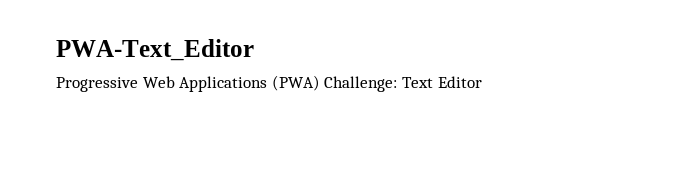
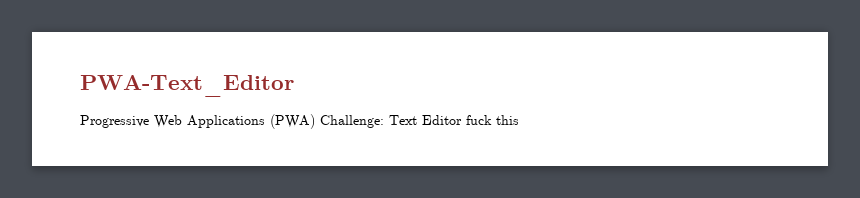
(482, 82) none -> [466,115,519,125] fuck this

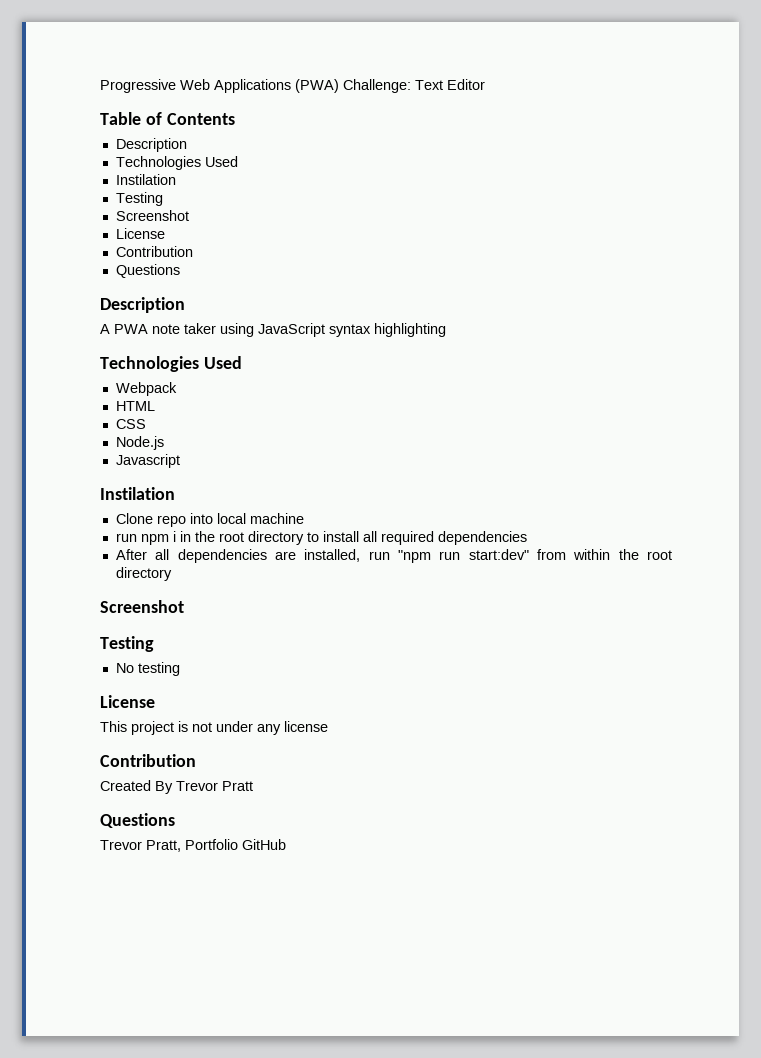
[80,75,294,97] PWA-Text_Editor // -> (100, 86) none
[466,115,519,125] fuck this -> [100,112,235,125] [115,138,187,152] [115,156,238,170] [115,174,176,185] [115,192,163,206] [115,210,189,221] [115,228,165,239] [115,246,193,257] [115,264,180,278] [100,297,185,313] [100,323,446,337] [100,356,242,372] [115,382,177,396] [115,401,155,411] [115,419,146,429] [115,436,164,450] [115,454,180,468] [100,487,175,500] [115,513,304,527] [115,531,527,545] [115,549,672,563] [115,567,172,581] [100,600,184,613] [100,636,154,652] [115,662,180,676] [100,695,155,708] [100,721,328,735] [100,754,196,767] [100,780,253,794] [100,813,175,828] [100,839,286,852] // Table of Contents // Description // Technologies Used // Instilation // Testing // Screenshot // License // Contribution // Questions // Description // A PWA note taker using JavaScript syntax highlighting // Technologies Used // Webpack // HTML // CSS // Node.js // Javascript // Instilation // Clone repo into local machine // run npm i in the root directory to install all required dependencies // After all dependencies are installed, run "npm run start:dev" from within the root directory // Screenshot // Testing // No testing // License // This project is not under any license // Contribution // Created By Trevor Pratt // Questions // Trevor Pratt, Portfolio GitHub

